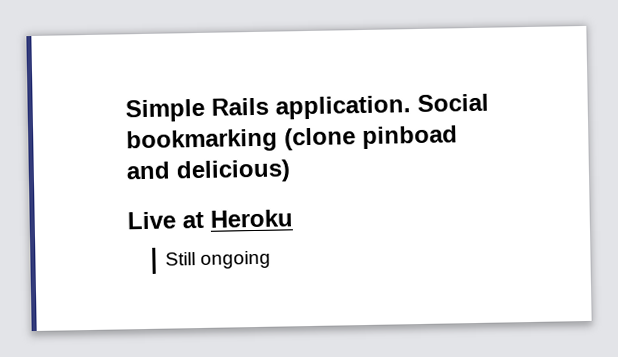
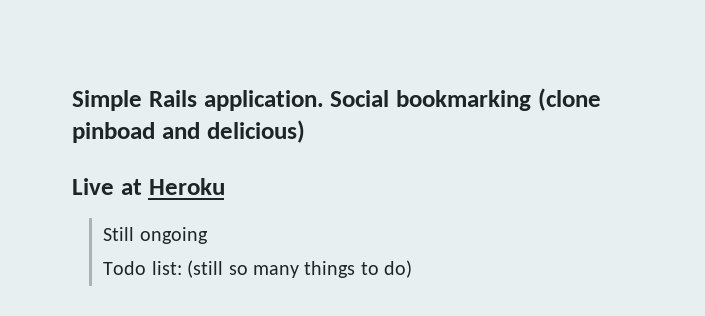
(272, 259) none -> [103,260,413,278] // Todo list: (still so many things to do)

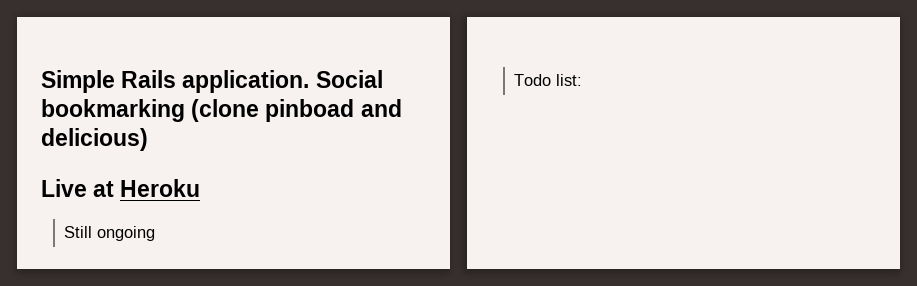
[187,260,413,278] (still so many things to do) -> (583, 80) none

